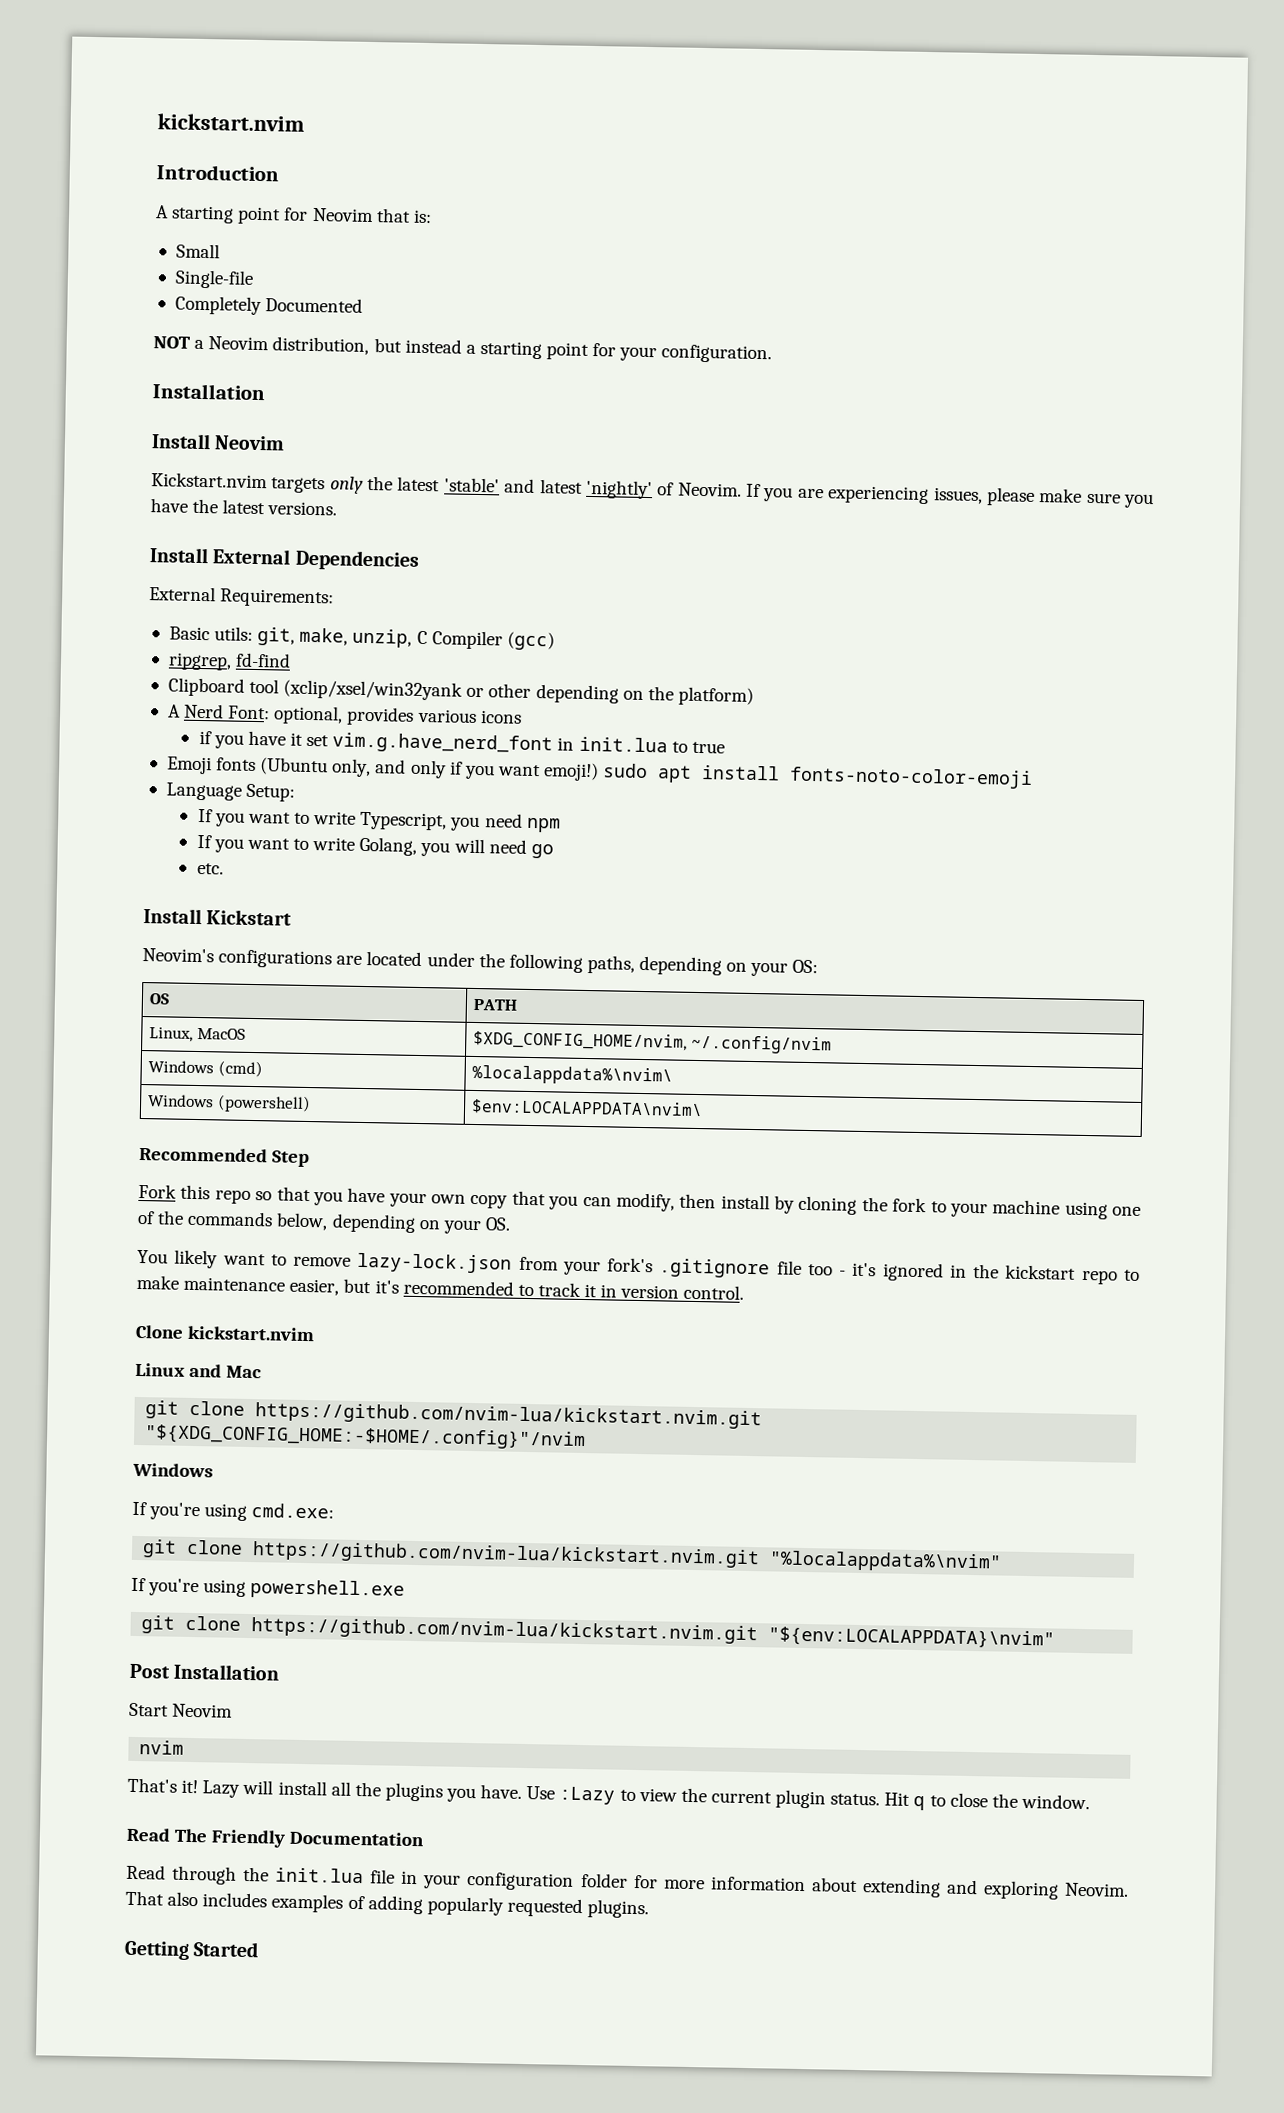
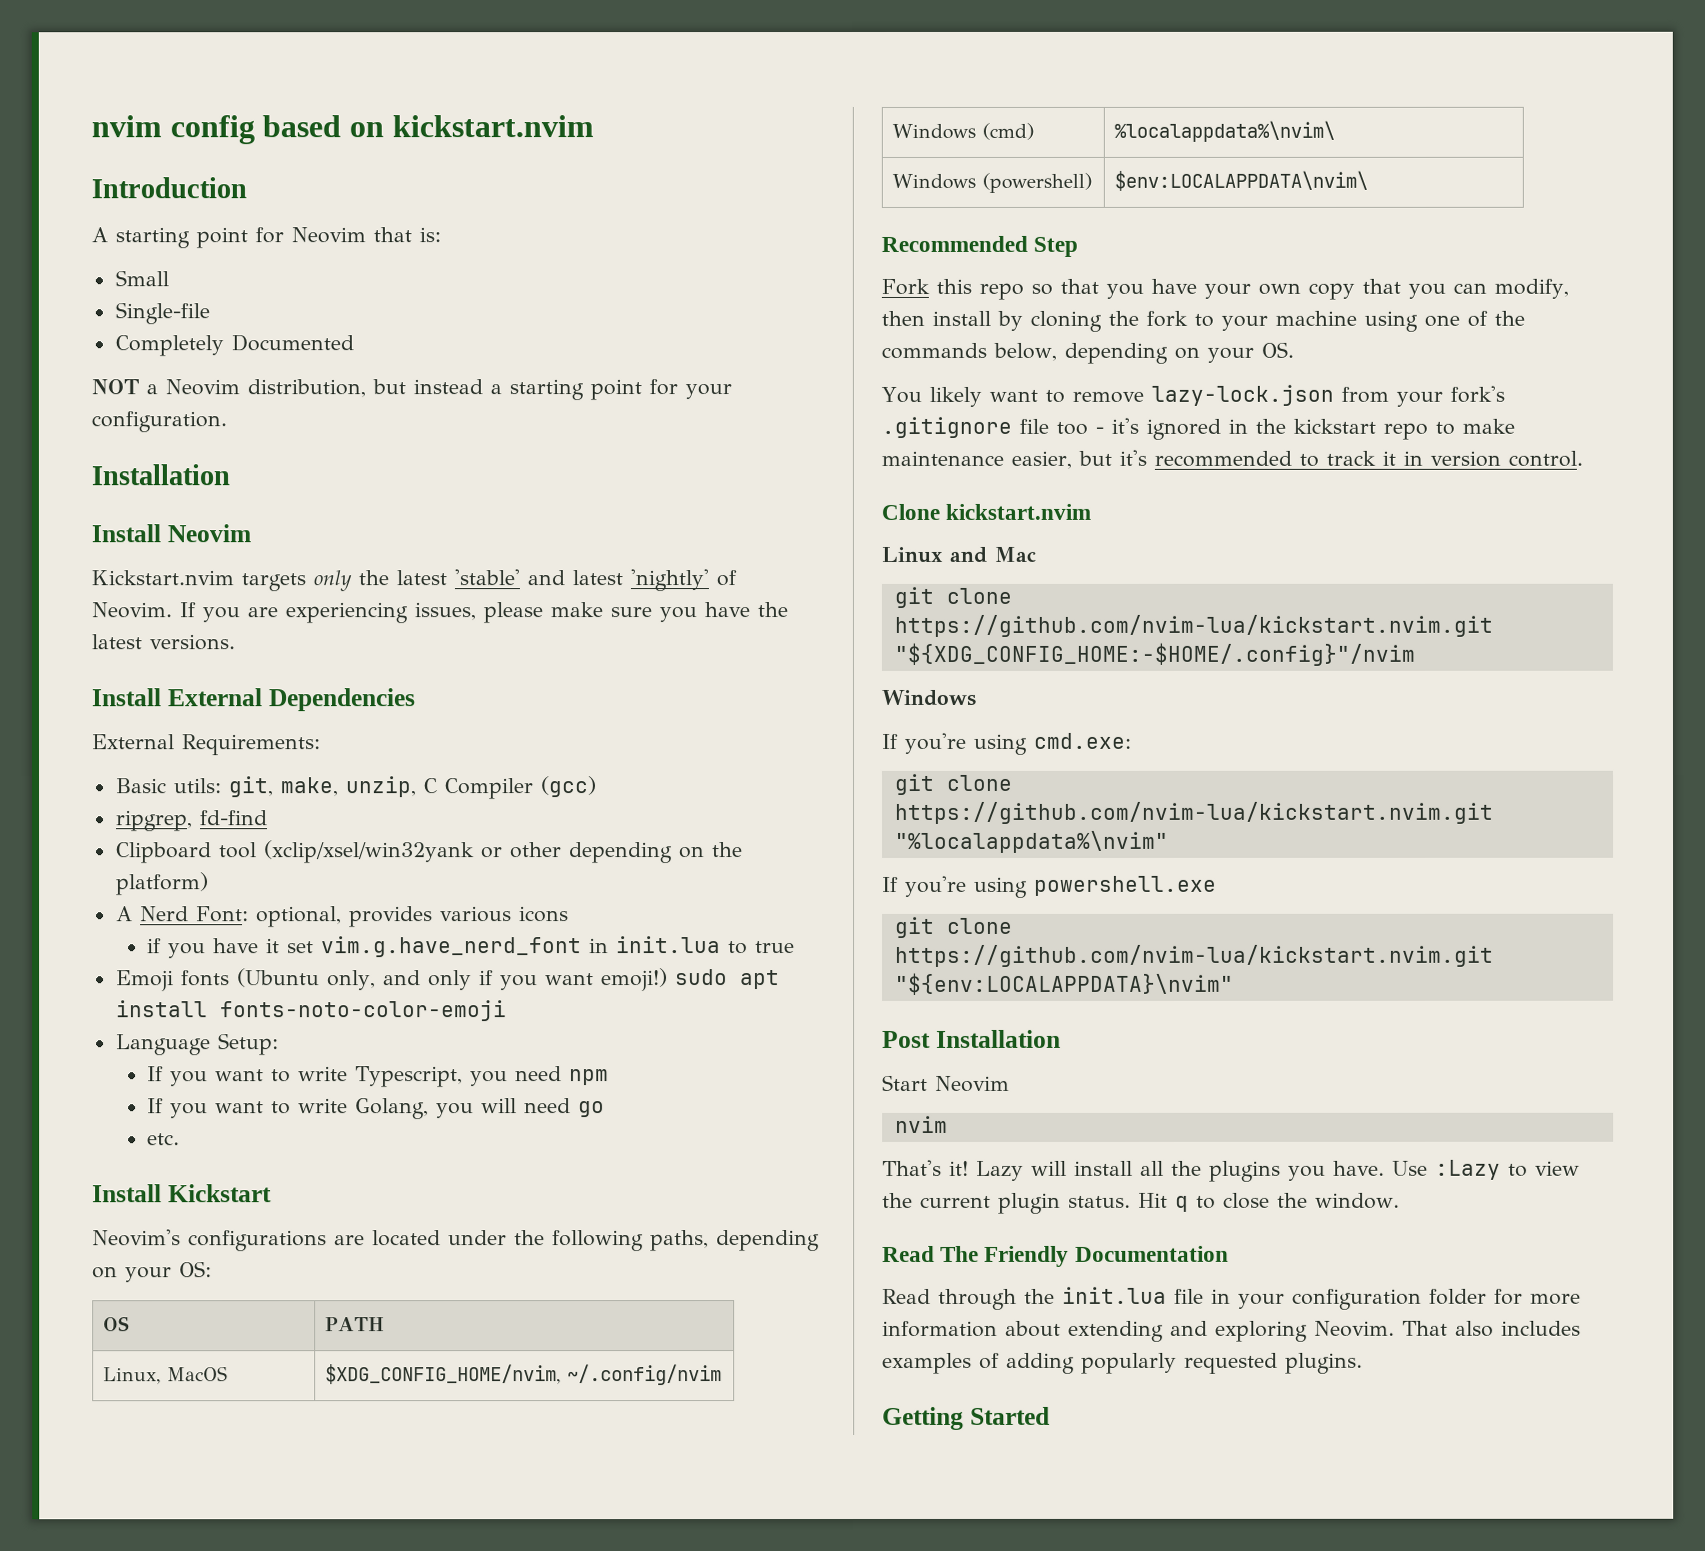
(157, 122) none -> [91,115,384,145] nvim config based on

